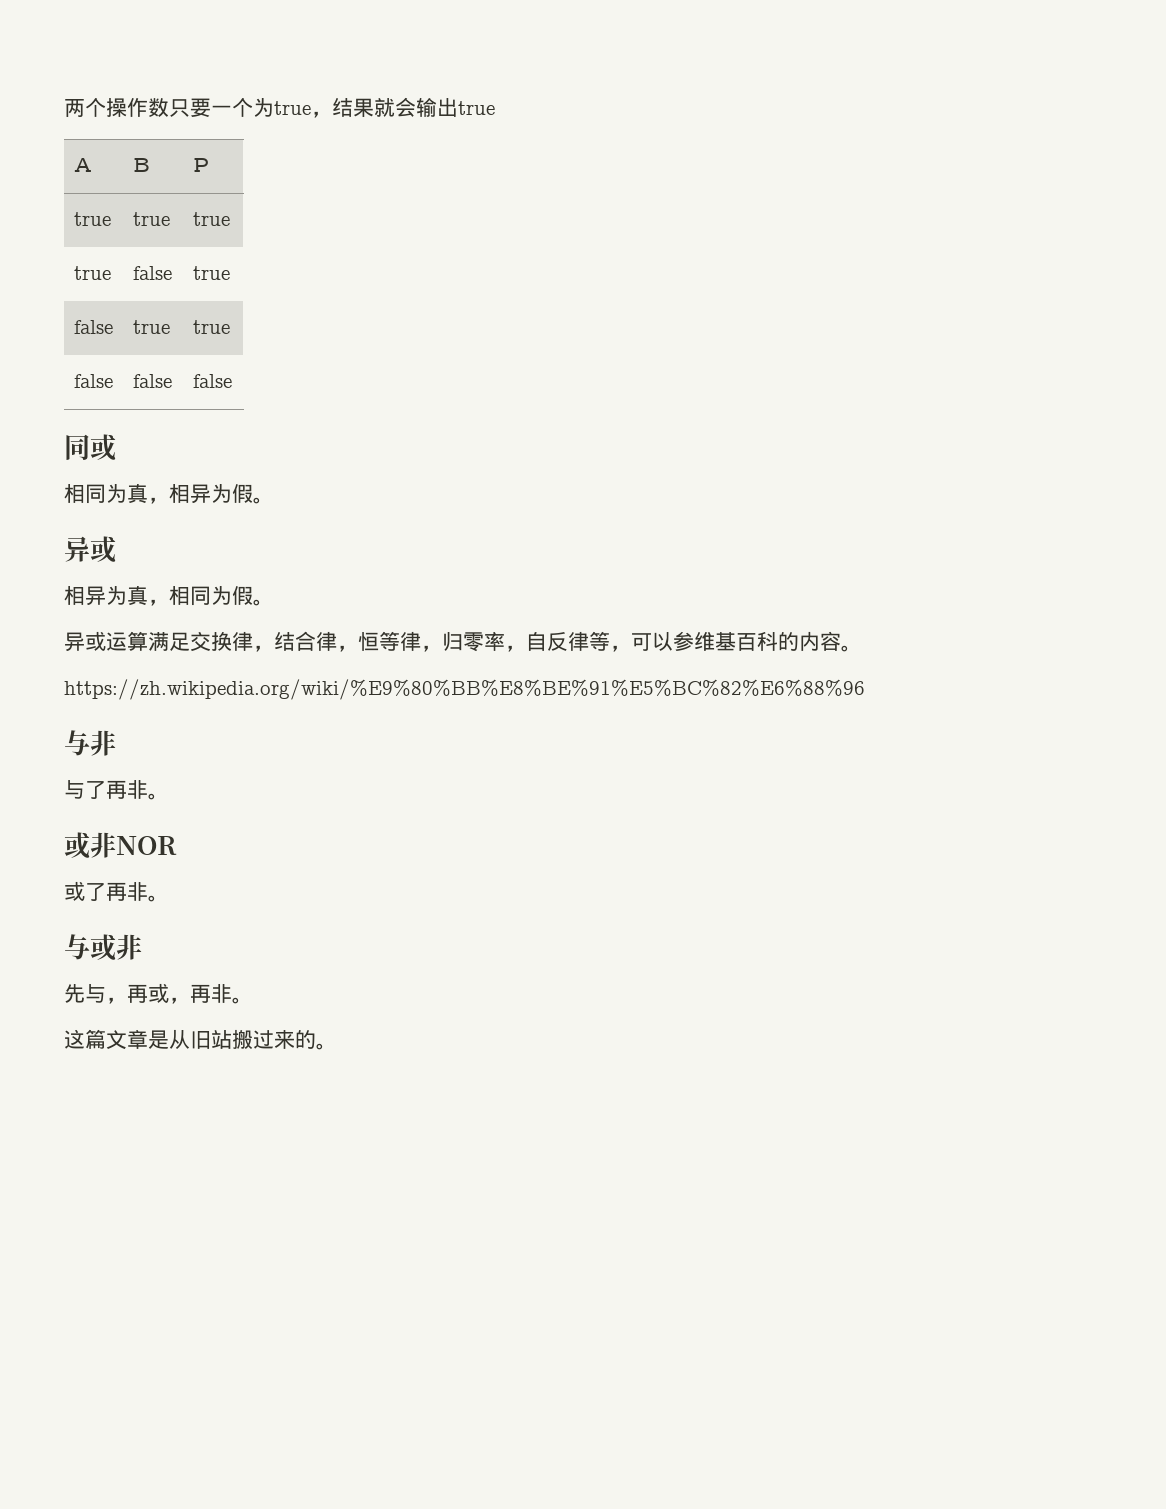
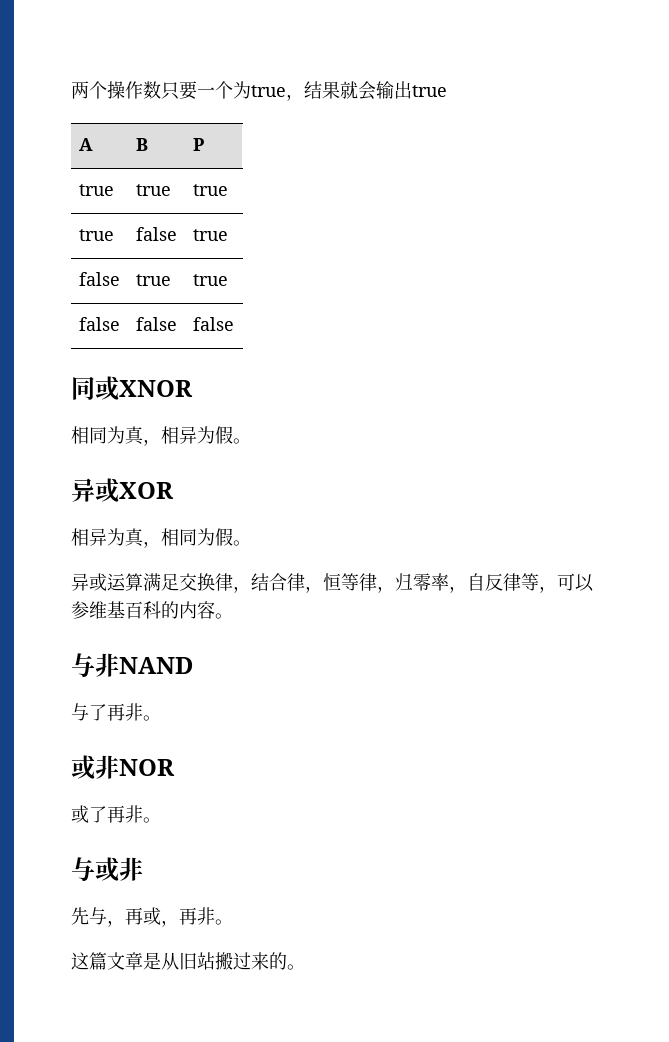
(116, 447) none -> [119,380,193,397] XNOR
(116, 549) none -> [119,482,174,499] XOR
[64,679,865,700] // https://zh.wikipedia.org/wiki/%E9%80%BB%E8%BE%91%E5%BC%82%E6%88%96 -> (233, 616) none
(116, 743) none -> [119,657,193,674] NAND

